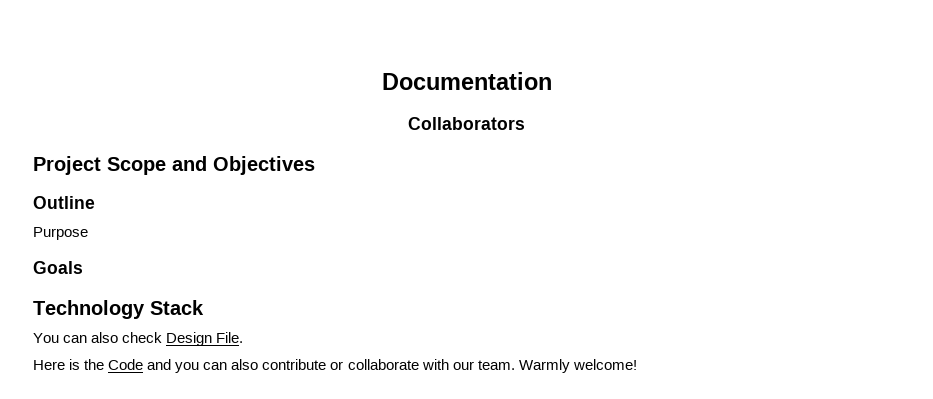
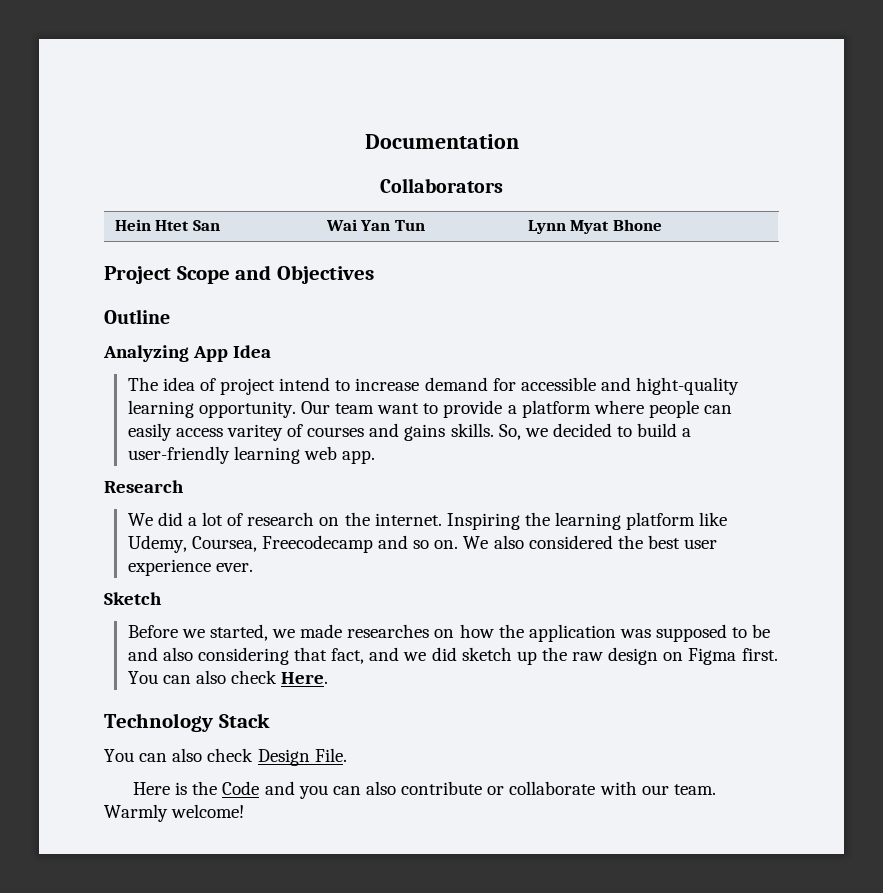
(525, 123) none -> [114,219,220,231] [325,219,425,231] [527,219,662,234] // Hein Htet San | Wai Yan Tun | Lynn Myat Bhone
[33,227,88,240] [33,261,83,274] Purpose // Goals -> [103,345,272,362] [127,377,740,395] [127,400,733,418] [127,423,692,441] [127,446,376,464] [104,480,184,493] [127,512,728,530] [127,535,718,553] [127,559,253,576] [104,592,162,605] [127,624,771,642] [127,647,778,665] [127,670,329,684] Analyzing App Idea // The idea of project intend to increase demand for accessible and hight-quality learning opportunity. Our team want to provide a platform where people can easily access varitey of courses and gains skills. So, we decided to build a user-friendly learning web app. // Research // We did a lot of research on the internet. Inspiring the learning platform like Udemy, Coursea, Freecodecamp and so on. We also considered the best user experience ever. // Sketch // Before we started, we made researches on how the application was supposed to be and also considering that fact, and we did sketch up the raw design on Figma first. You can also check Here.

